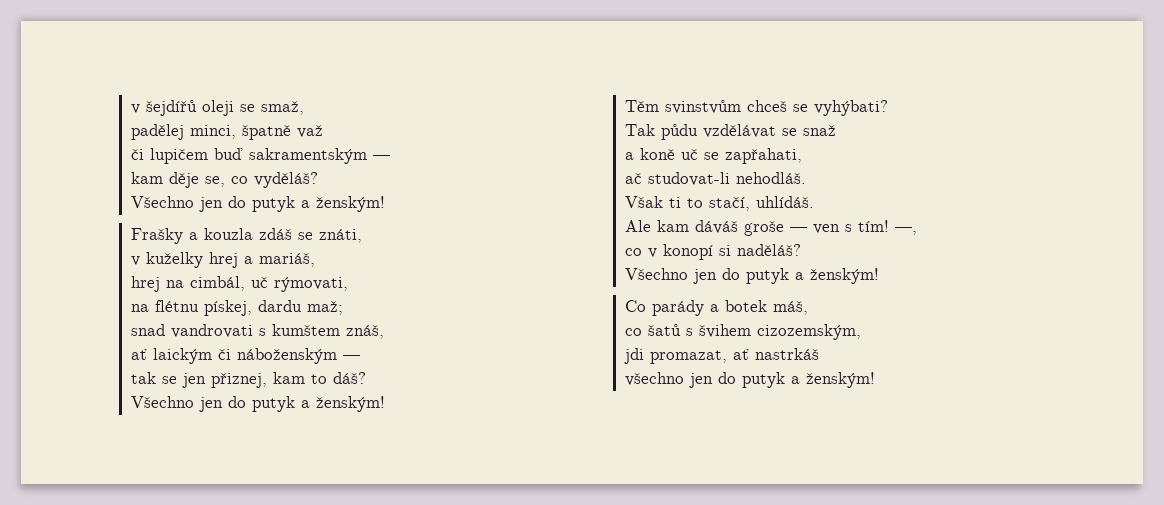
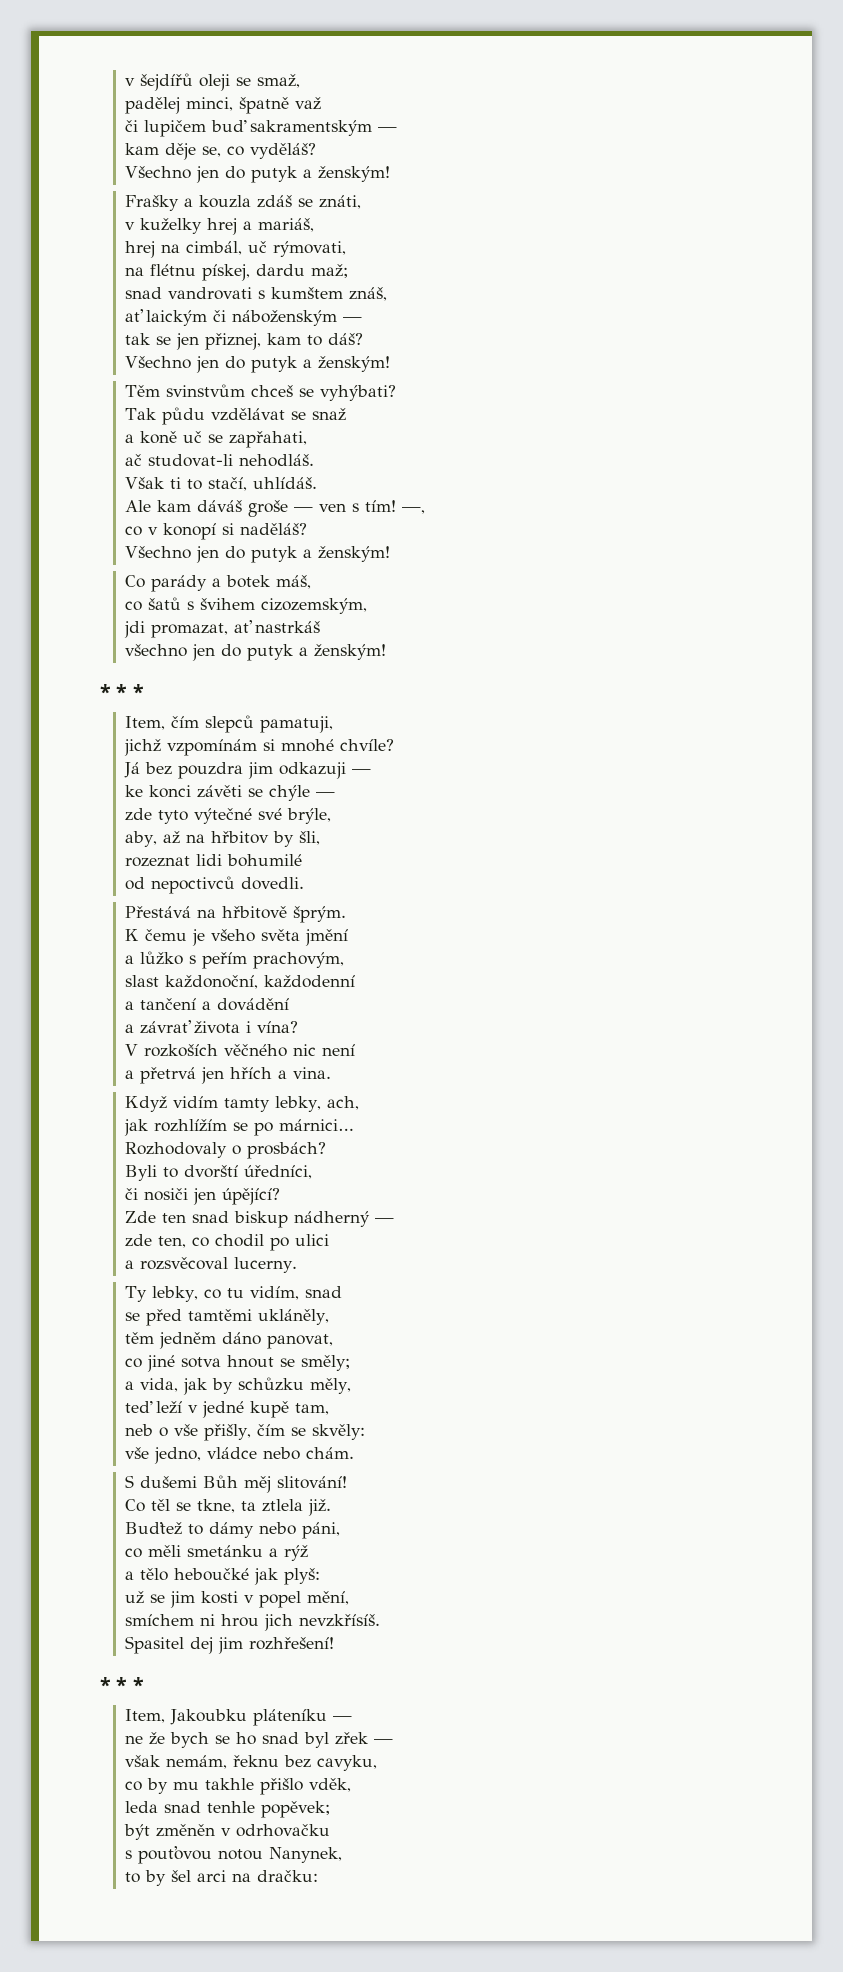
(875, 380) none -> [100,684,144,699] [125,715,334,733] [124,739,395,756] [124,762,372,779] [125,785,336,801] [125,808,332,824] [125,831,321,847] [125,854,303,867] [125,876,305,894] [125,906,347,923] [125,929,349,946] [125,951,345,969] [125,975,356,989] [125,998,290,1011] [125,1020,299,1034] [125,1044,356,1057] [125,1067,332,1084] [125,1096,360,1112] [124,1119,354,1136] [125,1142,327,1159] [125,1165,313,1181] [125,1188,281,1205] [125,1211,395,1228] [125,1234,330,1251] [125,1257,298,1273] [125,1286,343,1302] [125,1309,330,1326] [125,1332,334,1349] [125,1355,351,1372] [125,1377,352,1395] [125,1401,330,1418] [125,1424,366,1441] [125,1447,355,1464] [125,1475,348,1493] [125,1499,332,1516] [125,1522,341,1539] [125,1545,309,1561] [125,1568,321,1585] [125,1591,350,1608] [125,1614,381,1631] [125,1636,335,1654] [100,1677,144,1692] [125,1709,353,1726] [125,1732,394,1748] [125,1755,378,1771] [125,1778,352,1795] [125,1801,331,1818] [124,1824,331,1840] [125,1846,343,1864] [125,1870,319,1886] // * * * // Item, čím slepců pamatuji, // jichž vzpomínám si mnohé chvíle? // Já bez pouzdra jim odkazuji — // ke konci závěti se chýle — // zde tyto výtečné své brýle, // aby, až na hřbitov by šli, // rozeznat lidi bohumilé // od nepoctivců dovedli. // Přestává na hřbitově šprým. // K čemu je všeho světa jmění // a lůžko s peřím prachovým, // slast každonoční, každodenní // a tančení a dovádění // a závrať života i vína? // V rozkoších věčného nic není // a přetrvá jen hřích a vina. // Když vidím tamty lebky, ach, // jak rozhlížím se po márnici… // Rozhodovaly o prosbách? // Byli to dvorští úředníci, // či nosiči jen úpějící? // Zde ten snad biskup nádherný — // zde ten, co chodil po ulici // a rozsvěcoval lucerny. // Ty lebky, co tu vidím, snad // se před tamtěmi ukláněly, // těm jedněm dáno panovat, // co jiné sotva hnout se směly; // a vida, jak by schůzku měly, // teď leží v jedné kupě tam, // neb o vše přišly, čím se skvěly: // vše jedno, vládce nebo chám. // S dušemi Bůh měj slitování! // Co těl se tkne, ta ztlela již. // Buďtež to dámy nebo páni, // co měli smetánku a rýž // a tělo heboučké jak plyš: // už se jim kosti v popel mění, // smíchem ni hrou jich nevzkřísíš. // Spasitel dej jim rozhřešení! // * * * // Item, Jakoubku pláteníku — // ne že bych se ho snad byl zřek — // však nemám, řeknu bez cavyku, // co by mu takhle přišlo vděk, // leda snad tenhle popěvek; // být změněn v odrhovačku // s pouťovou notou Nanynek, // to by šel arci na dračku:

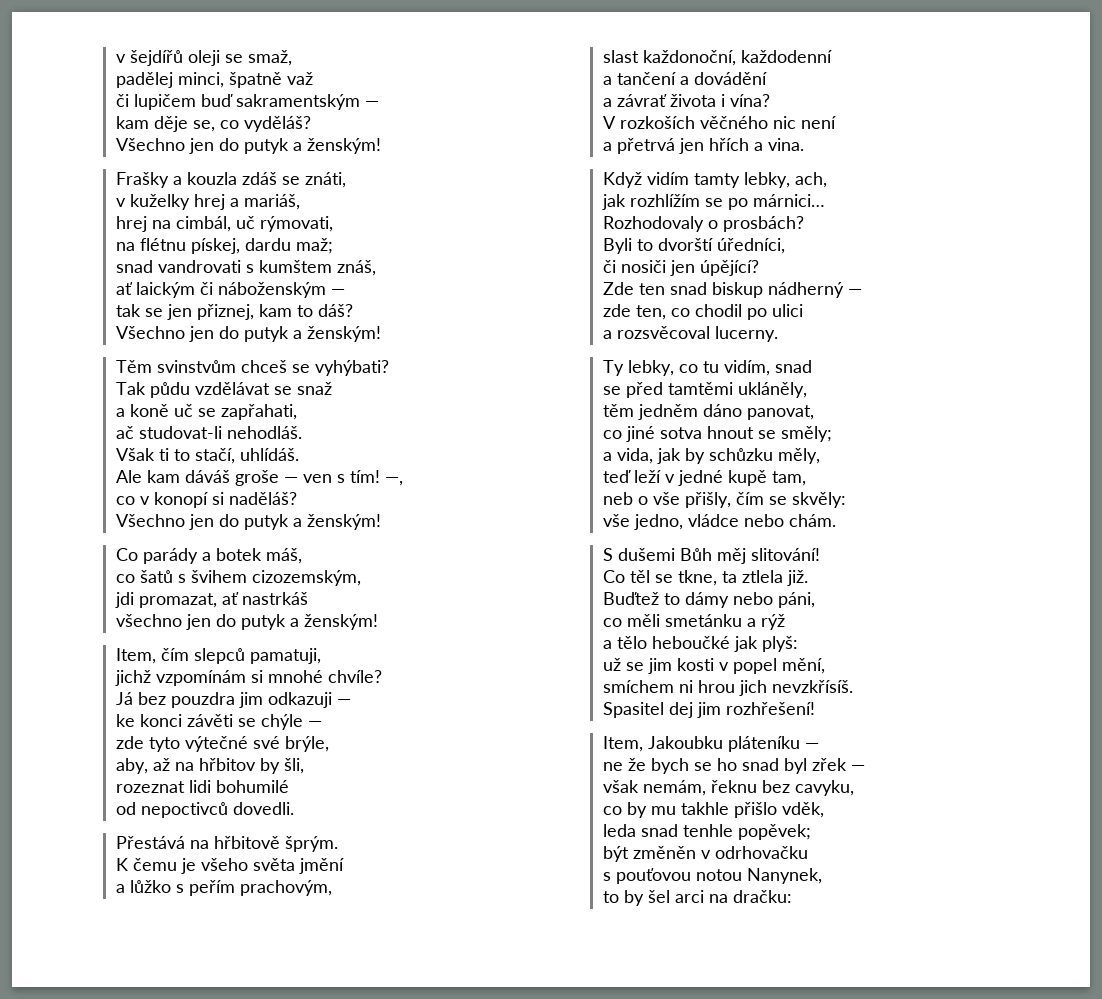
[100,684,144,699] // * * * -> (379, 622) none
[100,1677,144,1692] // * * * -> (816, 708) none

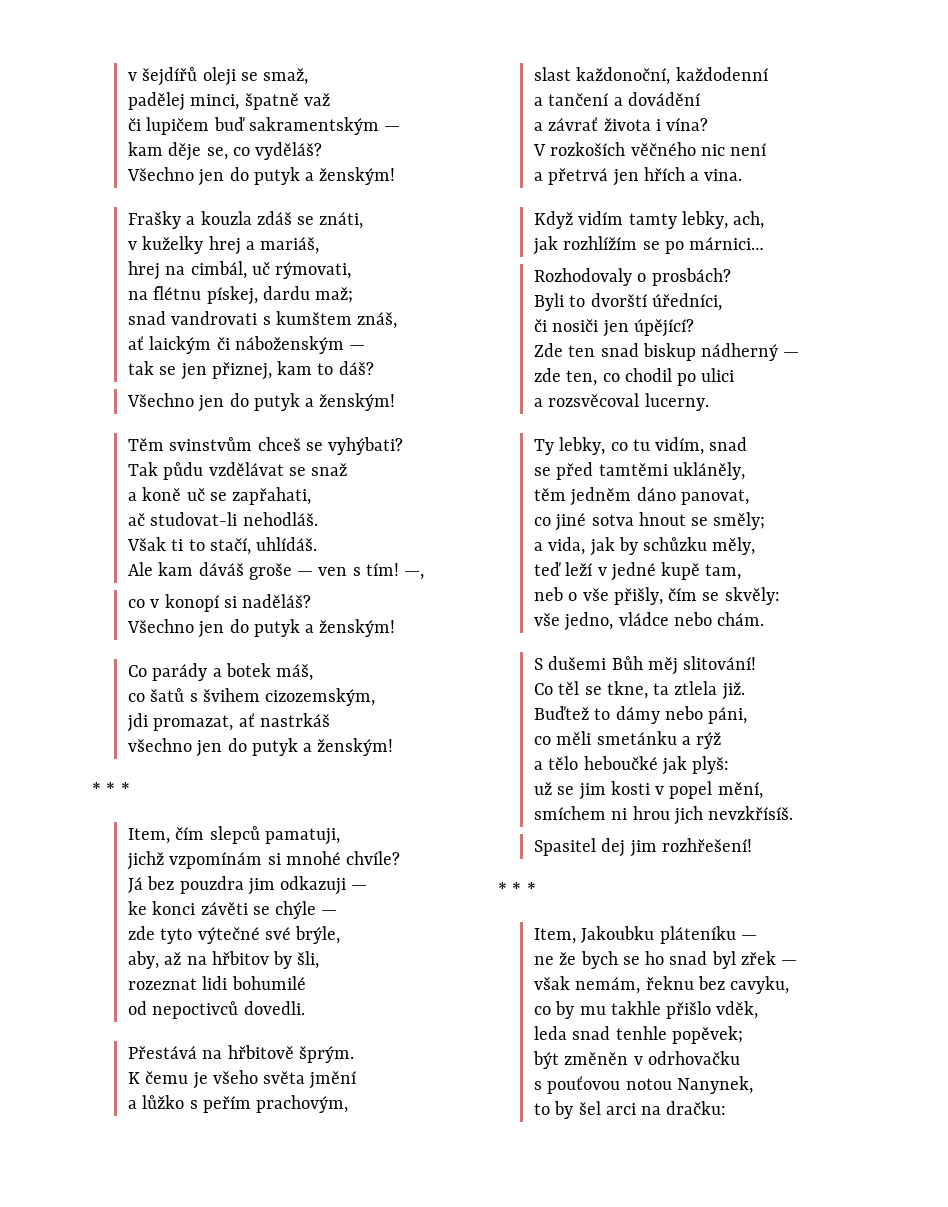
(379, 622) none -> [92,782,130,796] // * * *
(816, 708) none -> [498,882,536,896] // * * *

